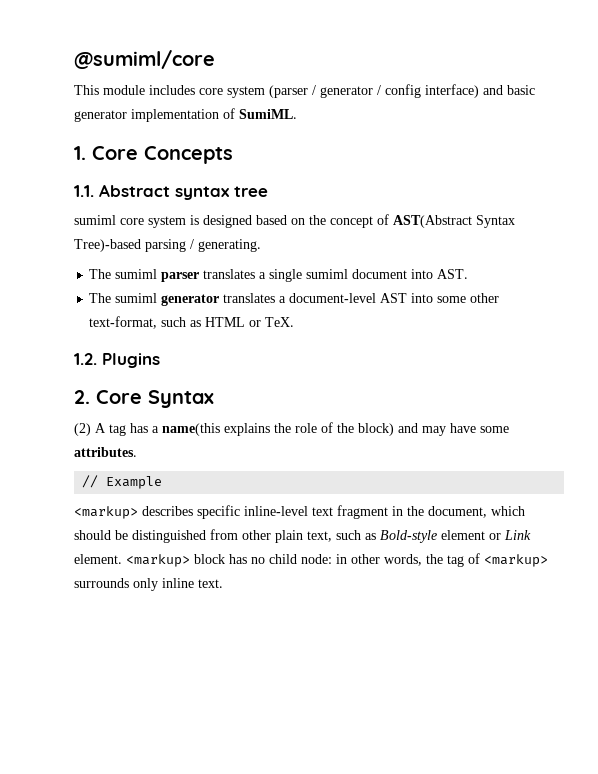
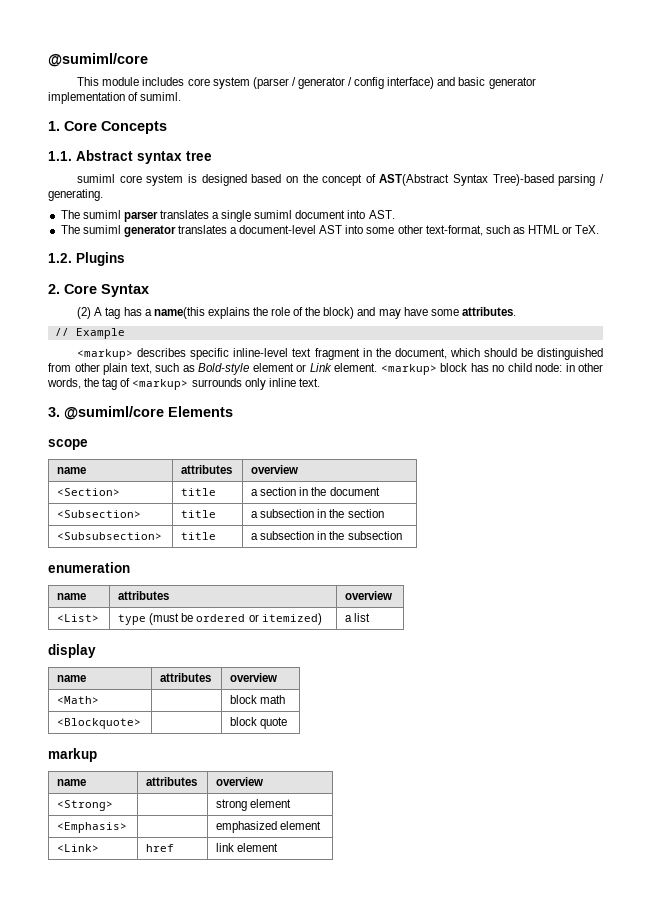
[239,109,297,119] SumiML. -> [140,92,182,101] sumiml.
(223, 583) none -> [48,406,233,420] [48,439,88,450] [57,467,87,474] [181,465,233,474] [251,465,299,474] [57,488,121,496] [181,488,217,496] [251,487,380,496] [57,510,142,518] [181,510,217,518] [251,509,384,518] [57,532,163,540] [181,532,217,540] [251,531,402,540] [48,562,130,573] [57,593,87,600] [118,591,170,600] [345,591,393,600] [57,614,100,622] [118,613,322,625] [345,613,371,622] [48,644,96,658] [57,675,87,682] [160,673,212,682] [230,673,278,682] [57,696,100,704] [230,695,286,704] [57,718,142,729] [230,717,288,729] [48,748,97,762] [57,779,87,786] [146,777,198,786] [216,777,264,786] [57,800,114,811] [216,799,292,811] [57,822,128,833] [216,821,322,833] [57,844,100,852] [146,844,175,852] [216,843,279,852] // 3. @sumiml/core Elements // scope // name | attributes | overview // <Section> | title | a section in the document // <Subsection> | title | a subsection in the section // <Subsubsection> | title | a subsection in the subsection // enumeration // name | attributes | overview // <List> | type (must be ordered or itemized) | a list // display // name | attributes | overview // <Math> | | block math // <Blockquote> | | block quote // markup // name | attributes | overview // <Strong> | | strong element // <Emphasis> | | emphasized element // <Link> | href | link element

